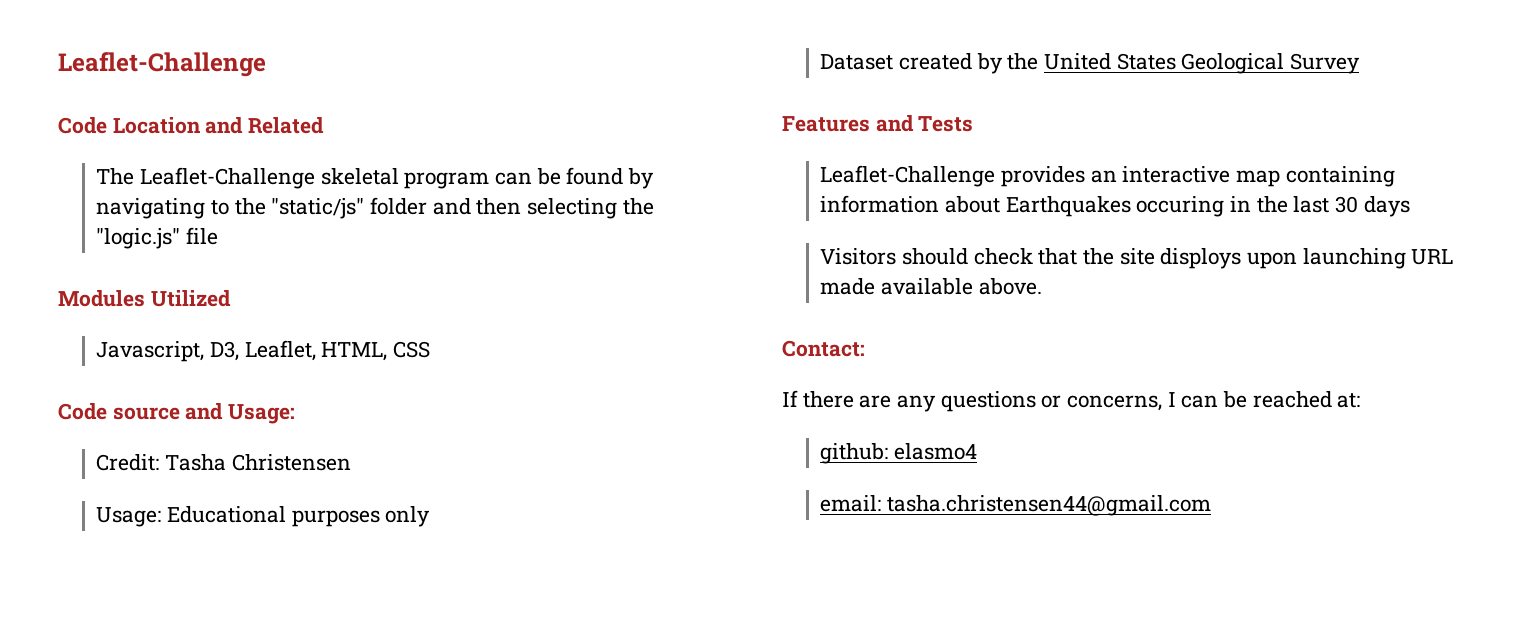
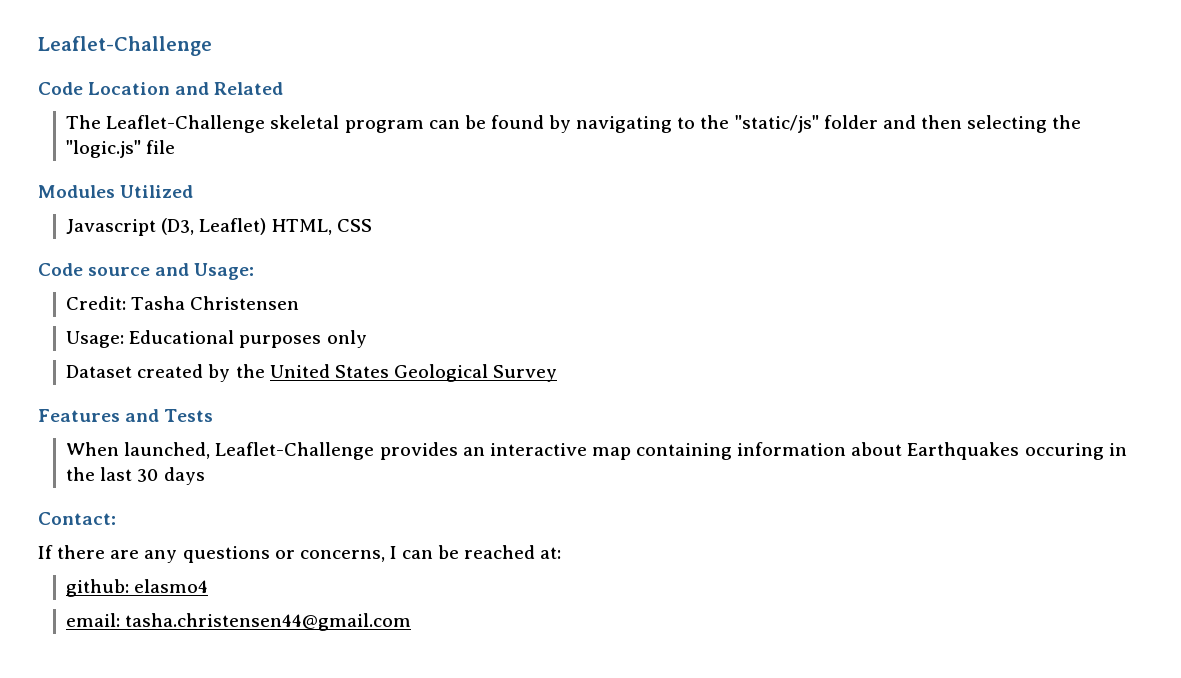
[96,340,316,362] Javascript, D3, Leaflet, -> [66,218,267,236] Javascript (D3, Leaflet)
(974, 124) none -> [66,442,211,459] When launched,
[820,248,1454,269] [820,278,1042,295] // Visitors should check that the site disploys upon launching URL made available above. -> (205, 476) none

